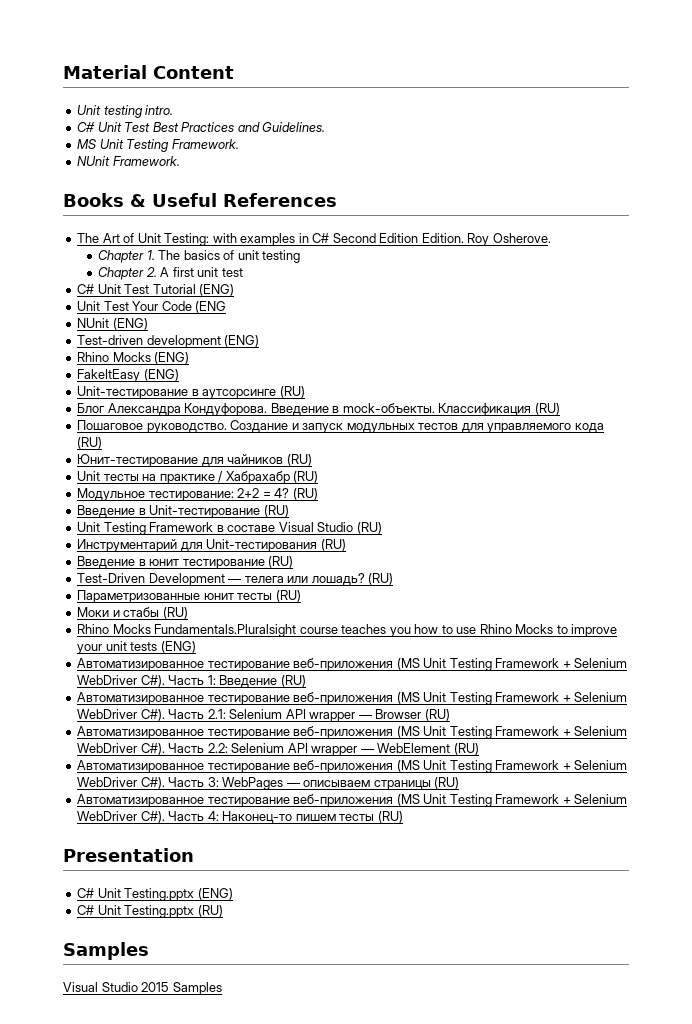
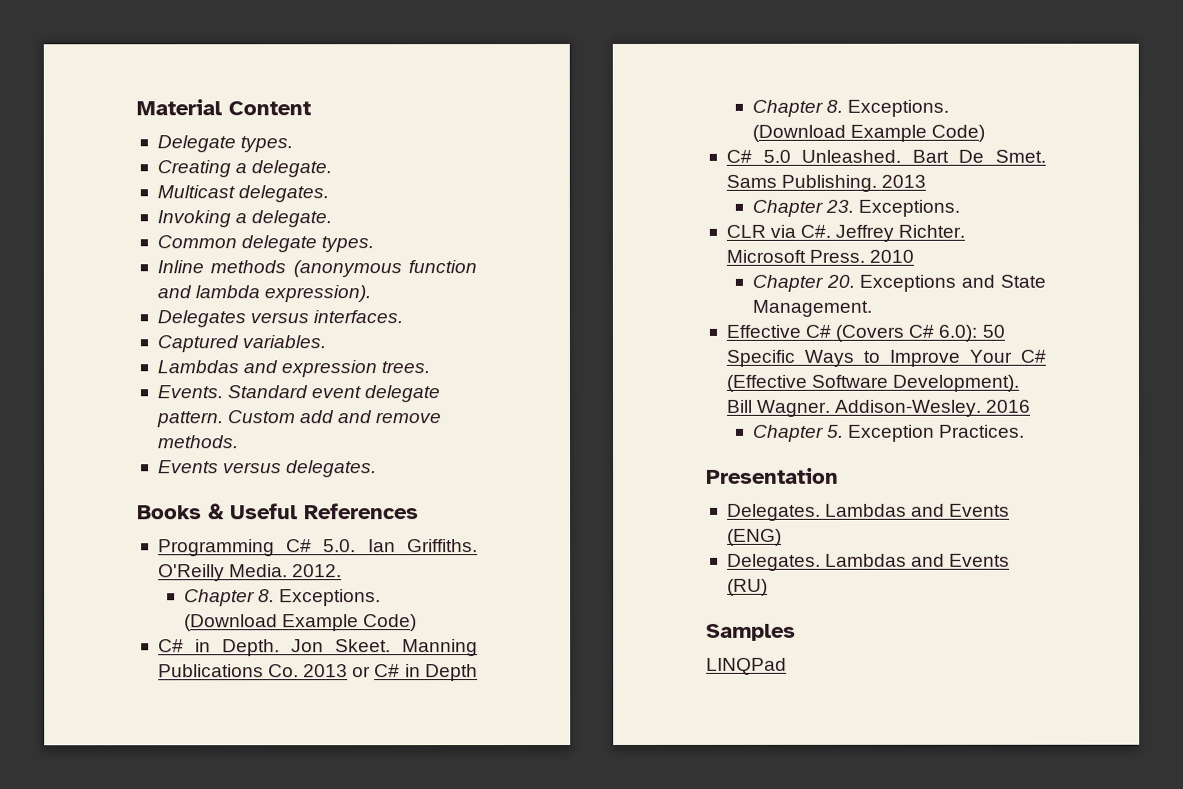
[77,105,174,118] [77,122,326,132] [77,139,239,152] [77,156,180,166] [63,193,337,207] [77,233,551,246] [98,250,301,263] [98,267,243,280] [77,284,235,296] [77,301,227,313] [77,318,148,330] [77,335,260,348] [77,352,190,364] [77,369,179,382] [77,386,305,399] [77,403,560,416] [77,420,604,433] [77,437,103,449] [77,454,312,467] [77,471,319,484] [77,488,318,501] [77,505,289,518] [77,522,382,535] [77,539,346,552] [77,556,294,569] [77,573,394,586] [77,590,301,603] [77,607,188,619] [77,624,618,637] [77,641,196,654] [77,658,628,671] [77,675,306,688] [77,692,628,705] [77,709,450,722] [77,726,628,739] [77,743,479,756] [77,760,628,773] [77,777,460,790] [77,794,628,807] [77,811,403,824] [63,848,194,862] [77,888,233,901] [77,905,223,918] [63,942,149,960] [63,982,222,995] Unit testing intro. // C# Unit Test Best Practices and Guidelines. // MS Unit Testing Framework. // NUnit Framework. // Books & Useful References // The Art of Unit Testing: with examples in C# Second Edition Edition. Roy Osherove. // Chapter 1. The basics of unit testing // Chapter 2. A first unit test // C# Unit Test Tutorial (ENG) // Unit Test Your Code (ENG // NUnit (ENG) // Test-driven development (ENG) // Rhino Mocks (ENG) // FakeItEasy (ENG) // Unit-тестирование в аутсорсинге (RU) // Блог Александра Кондуфорова. Введение в mock-объекты. Классификация (RU) // Пошаговое руководство. Создание и запуск модульных тестов для управляемого кода (RU) // Юнит-тестирование для чайников (RU) // Unit тесты на практике / Хабрахабр (RU) // Модульное тестирование: 2+2 = 4? (RU) // Введение в Unit-тестирование (RU) // Unit Testing Framework в составе Visual Studio (RU) // Инструментарий для Unit-тестирования (RU) // Введение в юнит тестирование (RU) // Test-Driven Development — телега или лошадь? (RU) // Параметризованные юнит тесты (RU) // Моки и стабы (RU) // Rhino Mocks Fundamentals.Pluralsight course teaches you how to use Rhino Mocks to improve your unit tests (ENG) // Автоматизированное тестирование веб-приложения (MS Unit Testing Framework + Selenium WebDriver C#). Часть 1: Введение (RU) // Автоматизированное тестирование веб-приложения (MS Unit Testing Framework + Selenium WebDriver C#). Часть 2.1: Selenium API wrapper — Browser (RU) // Автоматизированное тестирование веб-приложения (MS Unit Testing Framework + Selenium WebDriver C#). Часть 2.2: Selenium API wrapper — WebElement (RU) // Автоматизированное тестирование веб-приложения (MS Unit Testing Framework + Selenium WebDriver C#). Часть 3: WebPages — описываем страницы (RU) // Автоматизированное тестирование веб-приложения (MS Unit Testing Framework + Selenium WebDriver C#). Часть 4: Наконец-то пишем тесты (RU) // Presentation // C# Unit Testing.pptx (ENG) // C# Unit Testing.pptx (RU) // Samples // Visual Studio 2015 Samples -> [156,135,294,153] [156,160,333,178] [156,185,330,203] [156,210,333,228] [156,235,375,253] [156,260,477,278] [156,285,372,303] [156,310,404,328] [156,335,327,353] [156,360,431,378] [156,385,442,403] [156,410,443,428] [157,435,239,449] [157,460,378,478] [137,503,419,520] [157,539,479,557] [157,564,343,582] [183,589,382,607] [183,614,418,632] [157,639,479,657] [157,664,478,682] [751,99,950,117] [751,124,986,142] [725,149,1046,163] [725,174,927,192] [751,199,961,217] [725,224,966,242] [725,249,915,263] [751,274,1046,292] [751,299,872,317] [725,324,1005,342] [725,349,1046,367] [725,374,1020,392] [726,399,1032,417] [752,424,1026,442] [706,467,839,484] [726,503,1011,521] [726,528,782,546] [726,553,1011,571] [726,578,768,596] [706,623,796,641] [706,657,787,675] Delegate types. // Creating a delegate. // Multicast delegates. // Invoking a delegate. // Common delegate types. // Inline methods (anonymous function and lambda expression). // Delegates versus interfaces. // Captured variables. // Lambdas and expression trees. // Events. Standard event delegate pattern. Custom add and remove methods. // Events versus delegates. // Books & Useful References // Programming C# 5.0. Ian Griffiths. O'Reilly Media. 2012. // Chapter 8. Exceptions. (Download Example Code) // C# in Depth. Jon Skeet. Manning Publications Co. 2013 or C# in Depth // Chapter 8. Exceptions. (Download Example Code) // C# 5.0 Unleashed. Bart De Smet. Sams Publishing. 2013 // Chapter 23. Exceptions. // CLR via C#. Jeffrey Richter. Microsoft Press. 2010 // Chapter 20. Exceptions and State Management. // Effective C# (Covers C# 6.0): 50 Specific Ways to Improve Your C# (Effective Software Development). Bill Wagner. Addison-Wesley. 2016 // Chapter 5. Exception Practices. // Presentation // Delegates. Lambdas and Events (ENG) // Delegates. Lambdas and Events (RU) // Samples // LINQPad

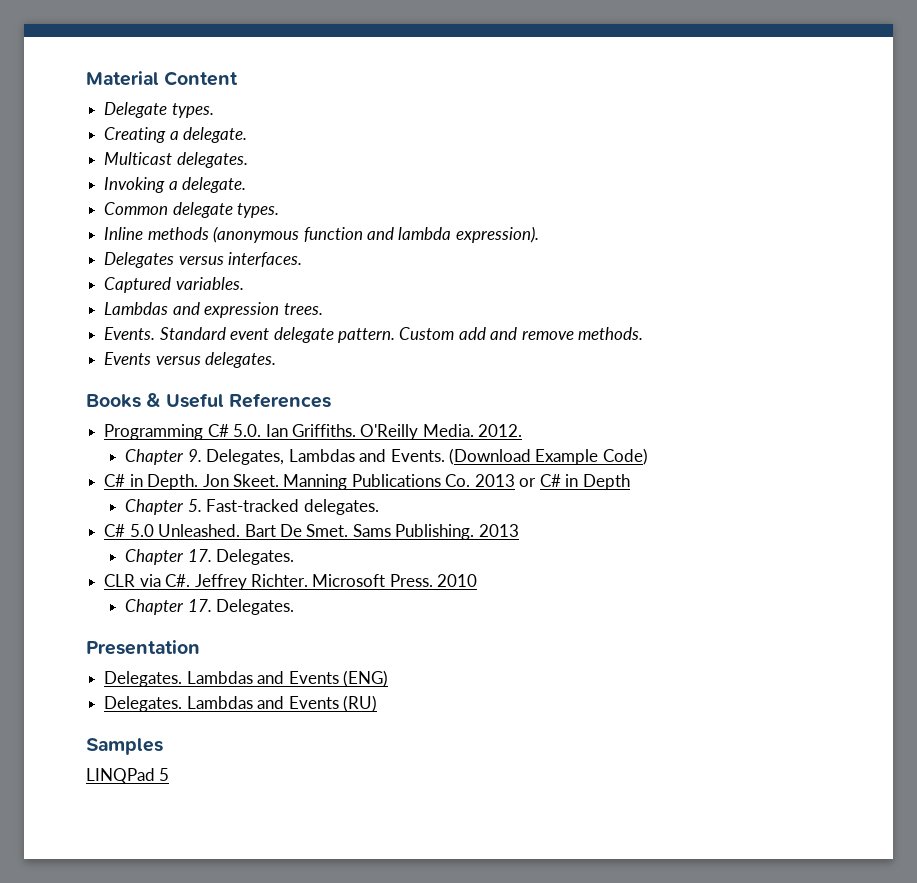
[257,589,382,607] 8. Exceptions. -> [187,449,445,465] 9. Delegates, Lambdas and Events.
[825,99,950,117] [751,124,986,142] 8. Exceptions. (Download Example Code) -> [187,499,379,515] 5. Fast-tracked delegates.
[824,199,961,217] 23. Exceptions. -> [187,549,295,565] 17. Delegates.
[825,274,1046,292] [751,299,872,317] [725,324,1005,342] [725,349,1046,367] [725,374,1020,392] [726,399,1032,417] [752,424,1026,442] 20. Exceptions and State Management. // Effective C# (Covers C# 6.0): 50 Specific Ways to Improve Your C# (Effective Software Development). Bill Wagner. Addison-Wesley. 2016 // Chapter 5. Exception Practices. -> [187,599,295,615] 17. Delegates.
(787, 666) none -> [159,768,170,781] 5

